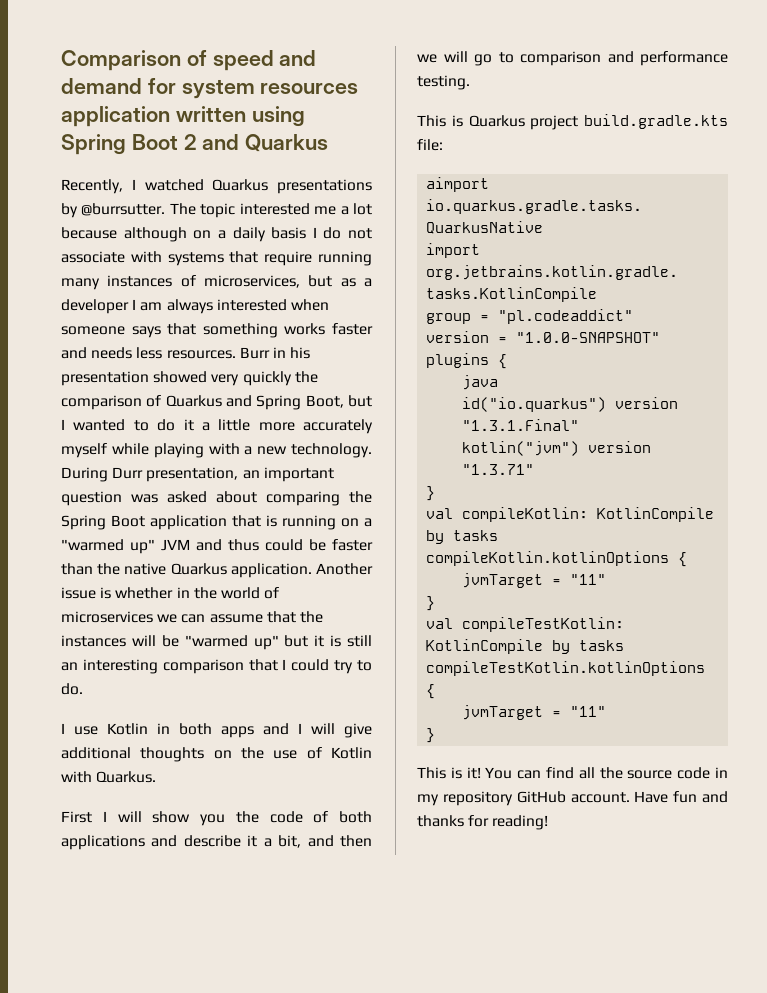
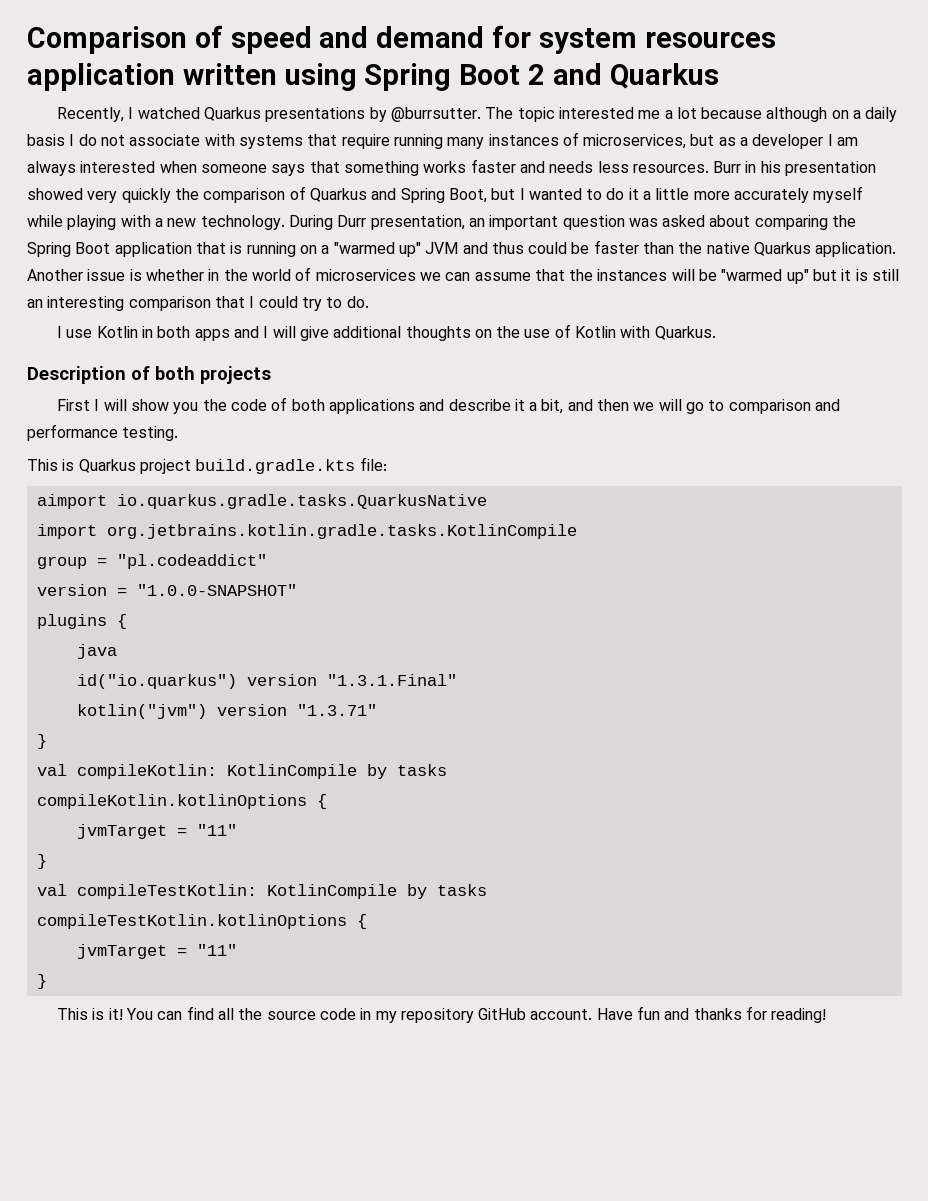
(157, 777) none -> [27,366,271,384] // Description of both projects

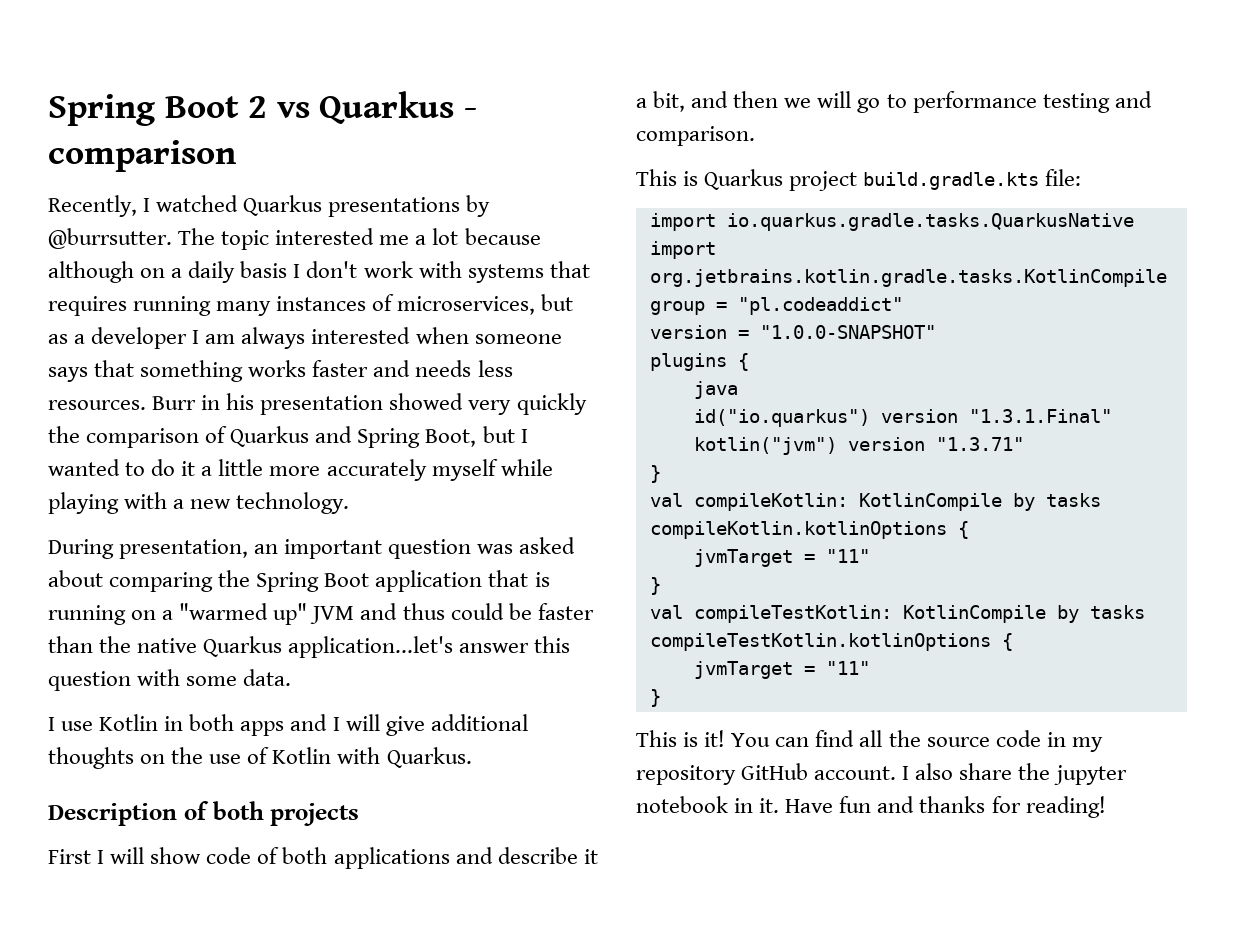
[27,25,776,54] [27,63,357,91] Comparison of speed and demand for system resources application written using -> (48, 110) none
[552,63,719,89] and Quarkus -> [276,91,477,124] [48,140,236,172] vs Quarkus - comparison
[78,134,201,146] do not associate -> [306,261,413,278] don't work
[341,134,390,149] require -> [48,296,127,316] requires
[288,215,367,230] During Durr -> [48,539,114,559] // During
[815,242,897,257] [27,267,900,284] [27,296,369,311] application. Another issue is whether in the world of microservices we can assume that the instances will be "warmed up" but it is still an interesting comparison that I could try to do. -> [288,636,571,658] [48,669,292,691] application...let's answer this question with some data.
[173,399,227,414] you the -> (202, 855) none
[728,399,841,414] [27,424,179,441] comparison and performance testing. -> [912,91,1152,113] [636,126,755,146] performance testing and comparison.
[36,494,107,509] aimport -> [649,213,716,231] import
(593, 1014) none -> [902,763,1127,785] [636,796,780,813] I also share the jupyter notebook in it.

